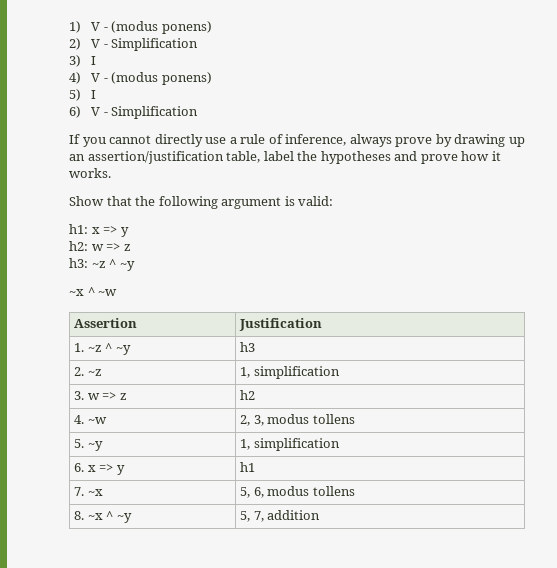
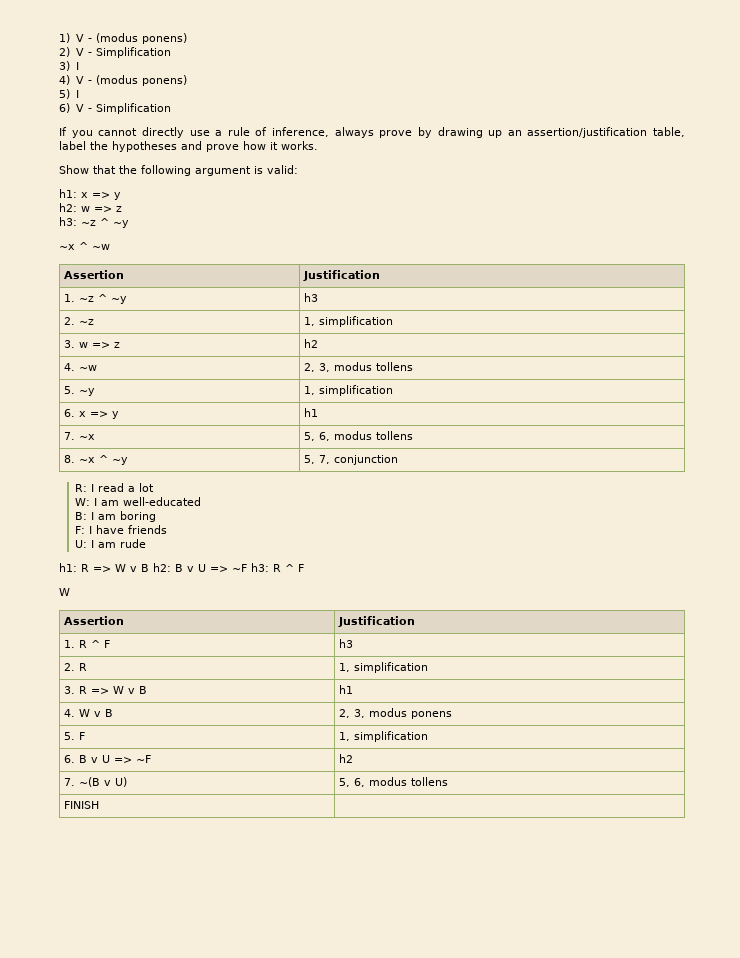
[267,510,321,520] addition -> [334,455,399,465] [75,483,155,492] [75,497,202,506] [75,511,157,522] [75,525,168,534] [75,539,147,548] [59,563,304,572] [59,588,70,596] [64,616,125,625] [338,616,416,627] [64,640,111,648] [339,639,354,648] [64,663,88,671] [339,662,429,673] [64,686,148,694] [339,685,354,694] [64,709,114,717] [339,708,453,719] [64,732,86,740] [339,731,429,742] [64,755,152,763] [339,754,354,763] [64,777,128,787] [339,777,449,787] [64,801,100,809] conjunction // R: I read a lot // W: I am well-educated // B: I am boring // F: I have friends // U: I am rude // h1: R => W v B h2: B v U => ~F h3: R ^ F // W // Assertion | Justification // 1. R ^ F | h3 // 2. R | 1, simplification // 3. R => W v B | h1 // 4. W v B | 2, 3, modus ponens // 5. F | 1, simplification // 6. B v U => ~F | h2 // 7. ~(B v U) | 5, 6, modus tollens // FINISH |

